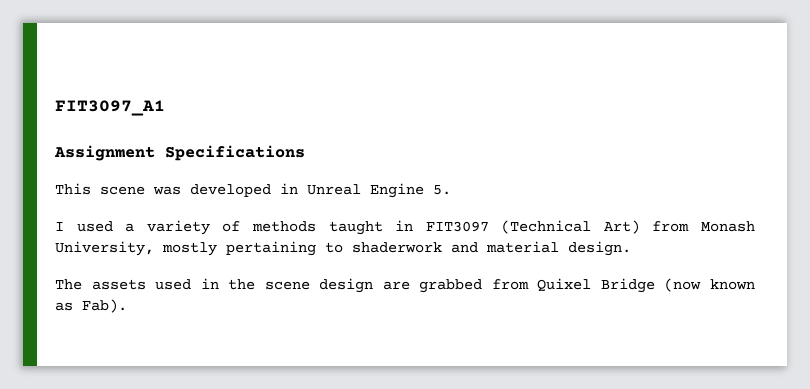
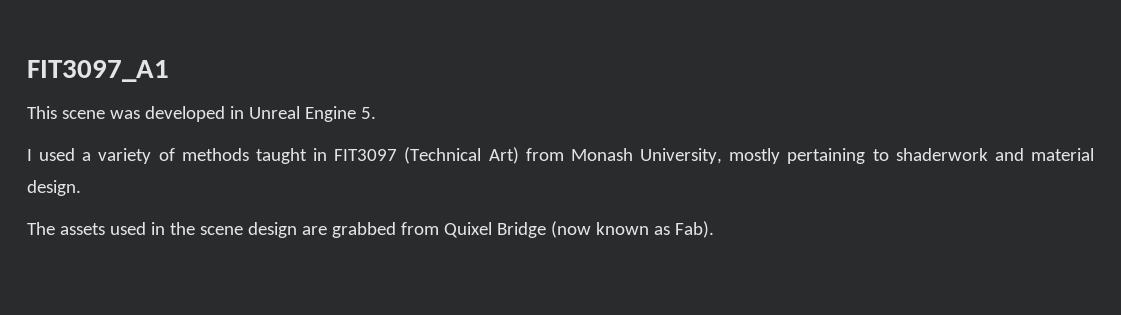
[54,145,305,161] // Assignment Specifications -> (169, 71) none

